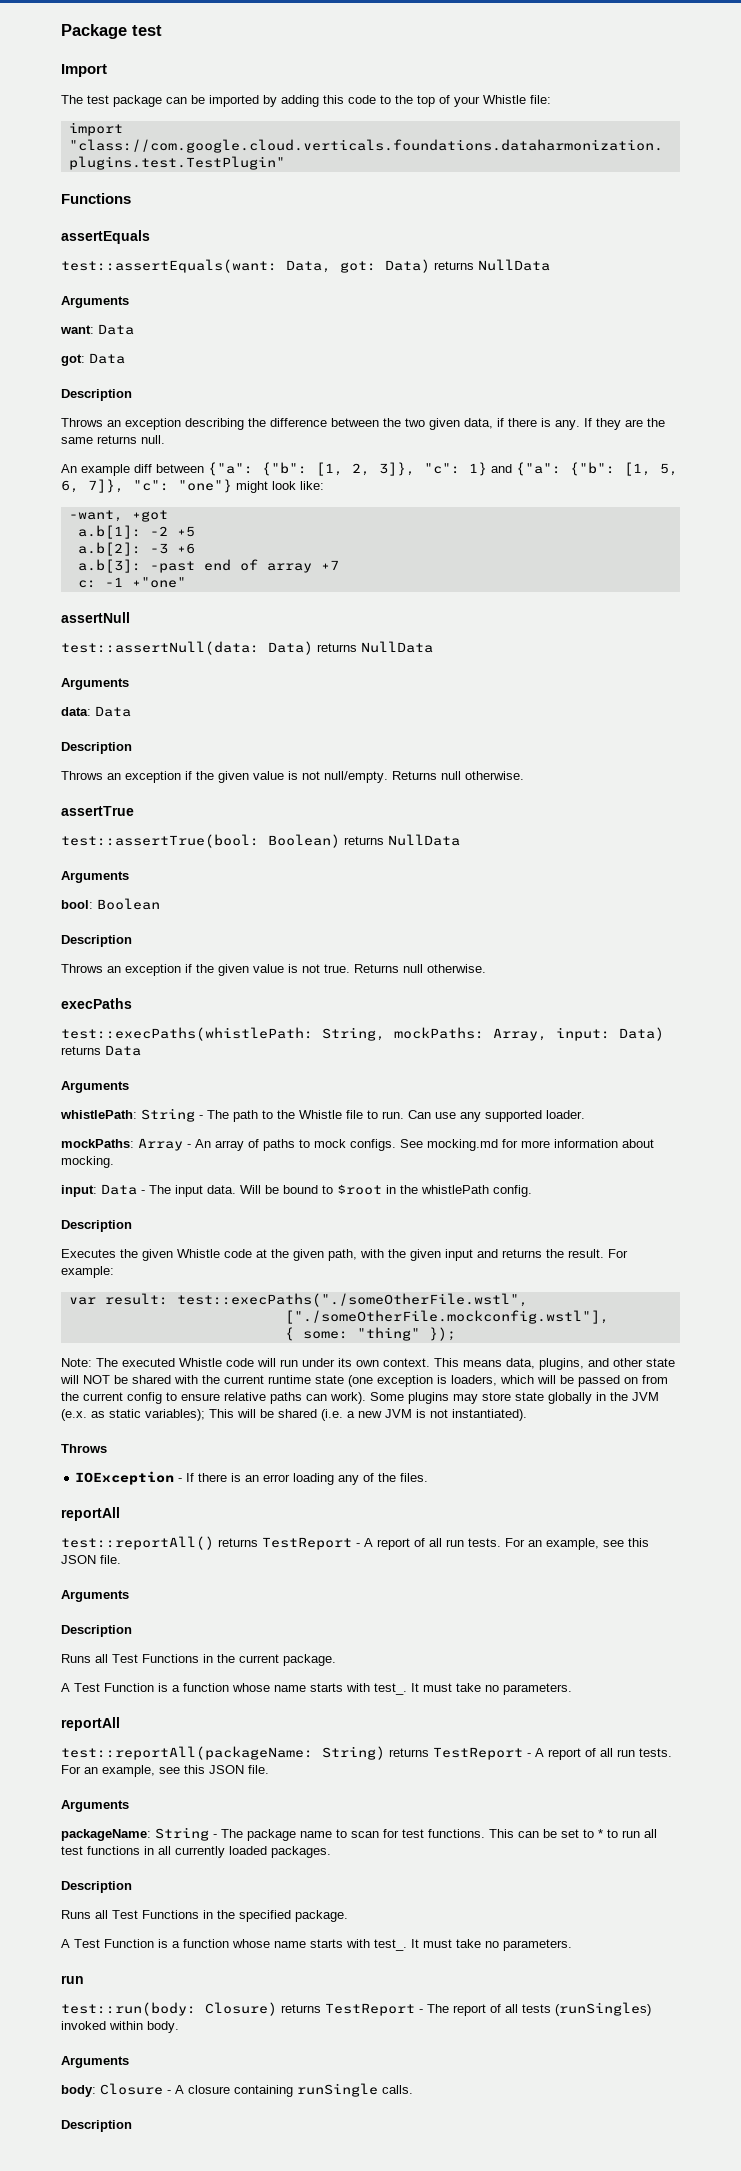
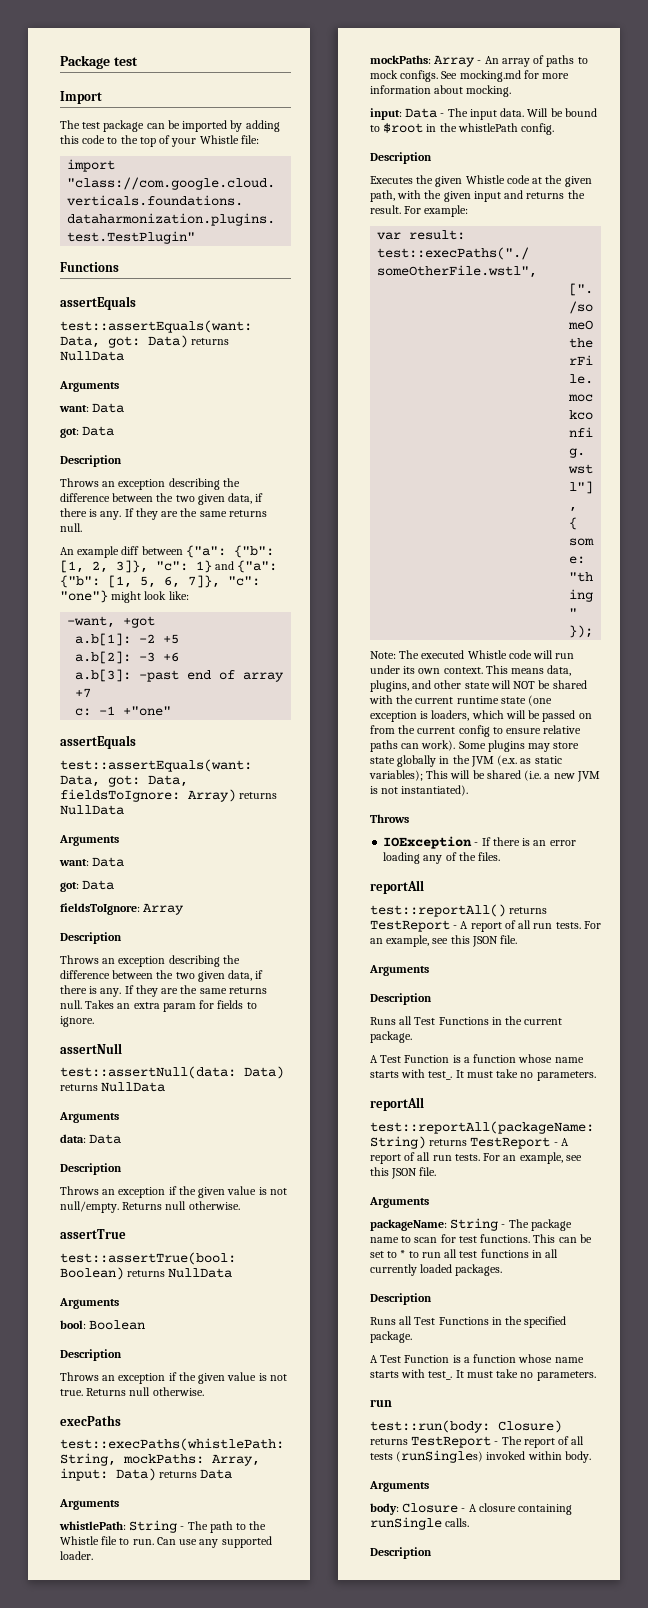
(186, 582) none -> [60,735,136,749] [60,759,252,772] [60,775,188,787] [60,789,278,802] [60,805,124,815] [59,835,119,846] [59,857,125,867] [60,880,115,892] [60,903,185,915] [60,932,122,944] [60,955,240,967] [60,970,264,982] [60,985,267,997] [60,1000,257,1012] [60,1016,94,1027] // assertEquals // test::assertEquals(want: Data, got: Data, fieldsToIgnore: Array) returns NullData // Arguments // want: Data // got: Data // fieldsToIgnore: Array // Description // Throws an exception describing the difference between the two given data, if there is any. If they are the same returns null. Takes an extra param for fields to ignore.

